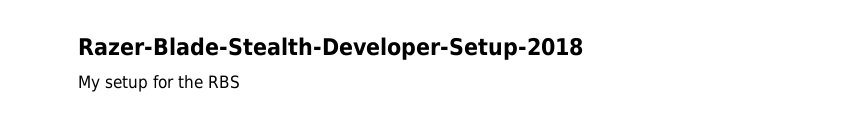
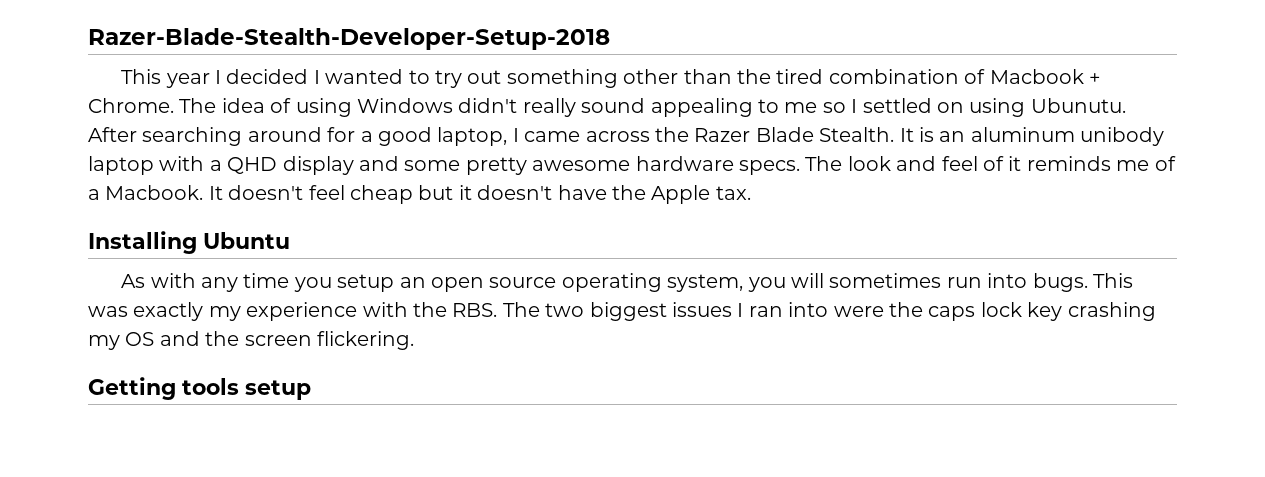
[78,75,240,92] My setup for the RBS -> [121,69,1101,88] [88,98,1126,117] [88,127,1165,146] [88,156,1176,175] [88,185,751,204] [88,231,290,254] [121,273,1133,292] [88,302,1156,321] [88,331,414,350] [88,377,311,400] This year I decided I wanted to try out something other than the tired combination of Macbook + Chrome. The idea of using Windows didn't really sound appealing to me so I settled on using Ubunutu. After searching around for a good laptop, I came across the Razer Blade Stealth. It is an aluminum unibody laptop with a QHD display and some pretty awesome hardware specs. The look and feel of it reminds me of a Macbook. It doesn't feel cheap but it doesn't have the Apple tax. // Installing Ubuntu // As with any time you setup an open source operating system, you will sometimes run into bugs. This was exactly my experience with the RBS. The two biggest issues I ran into were the caps lock key crashing my OS and the screen flickering. // Getting tools setup

